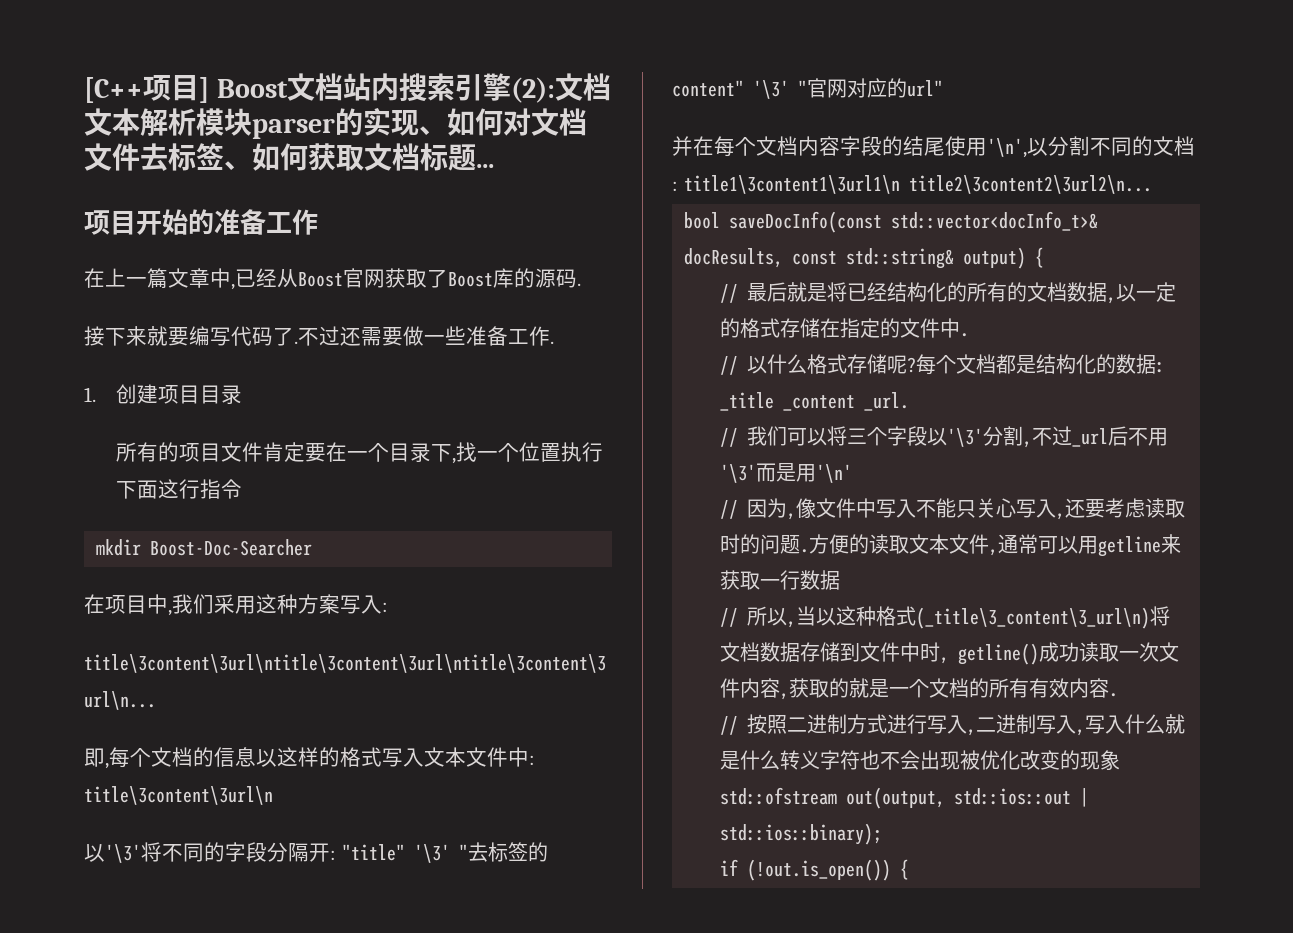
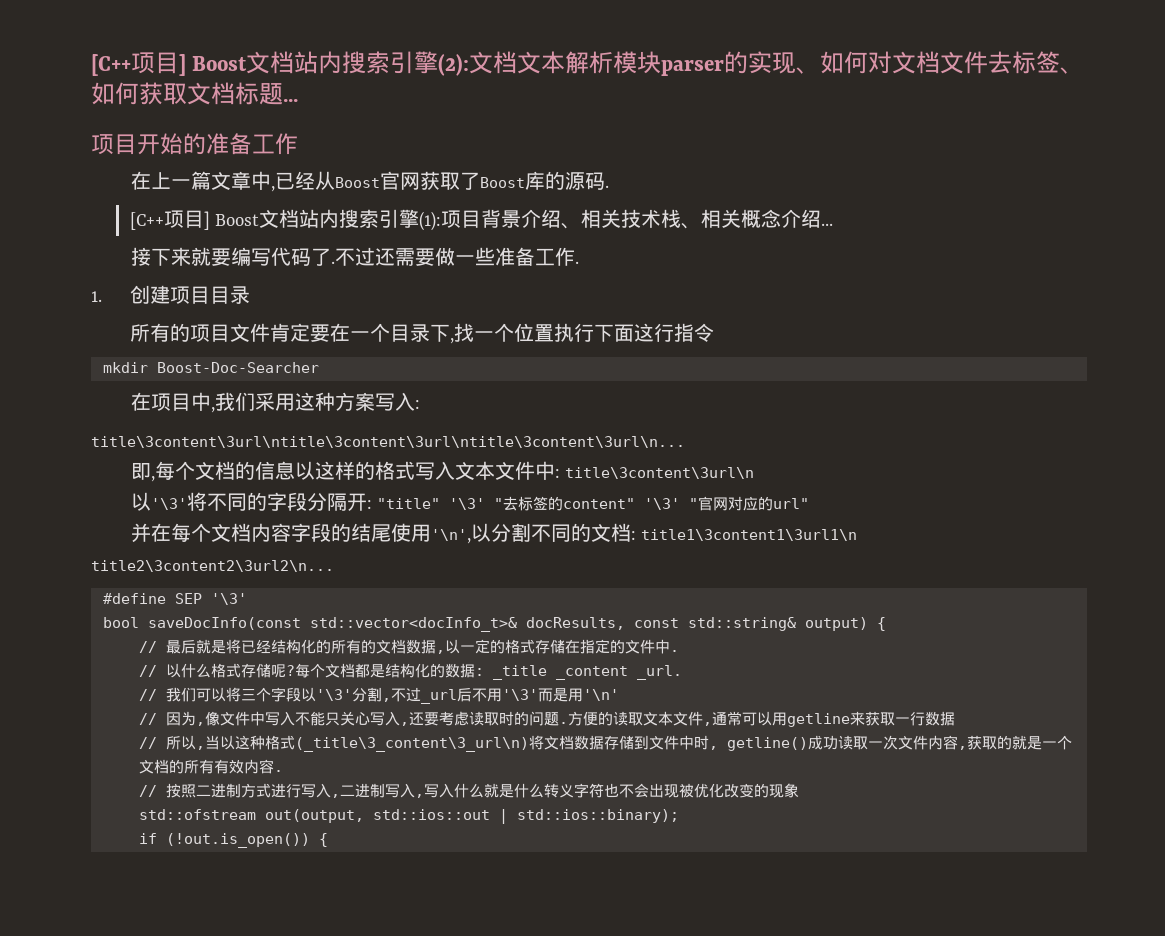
(581, 284) none -> [129,209,833,231] // [C++项目] Boost文档站内搜索引擎(1):项目背景介绍、相关技术栈、相关概念介绍...
(1152, 184) none -> [102,593,247,605] // #define SEP '\3'

